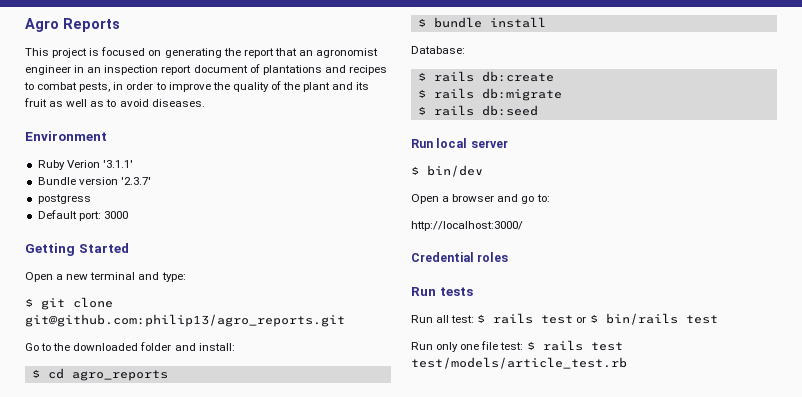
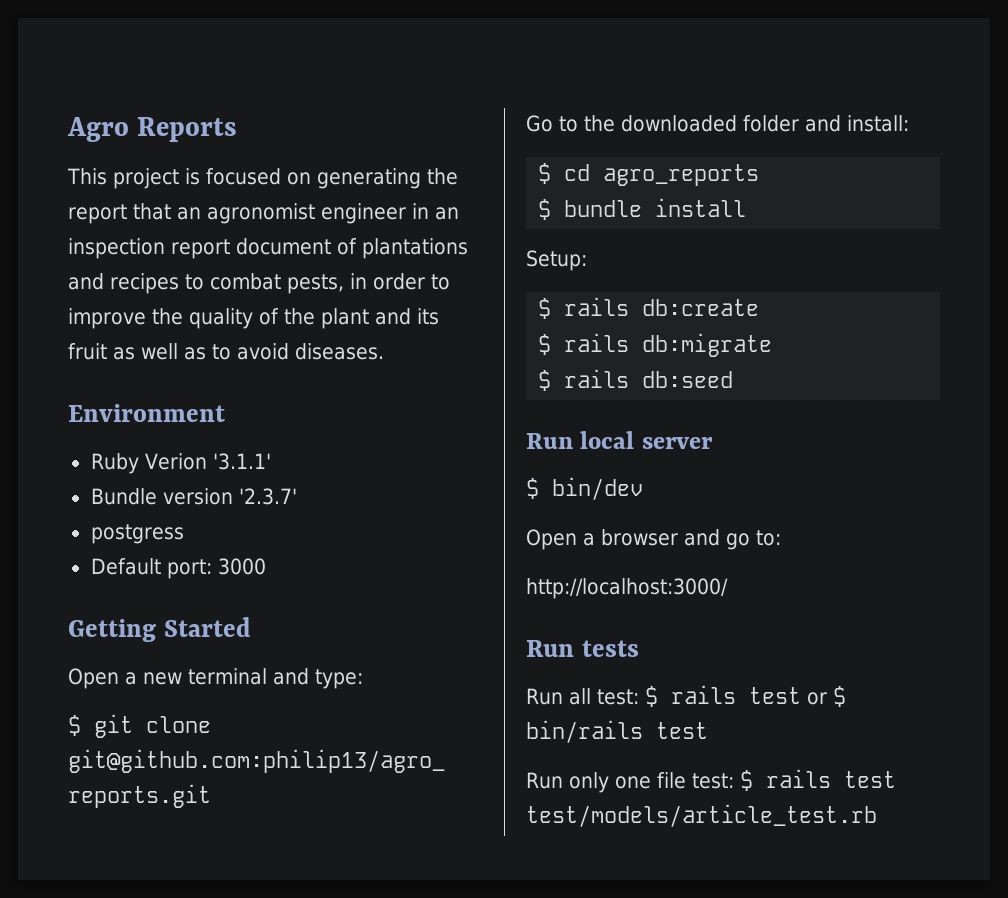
[411,46,465,54] Database: -> [526,250,587,271] Setup:
[411,252,509,262] // Credential roles -> (728, 588) none

